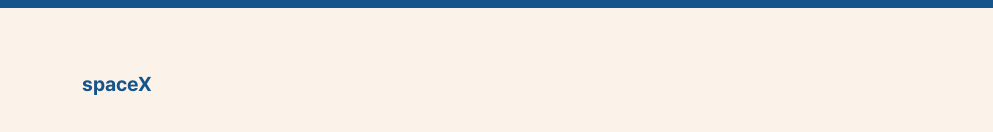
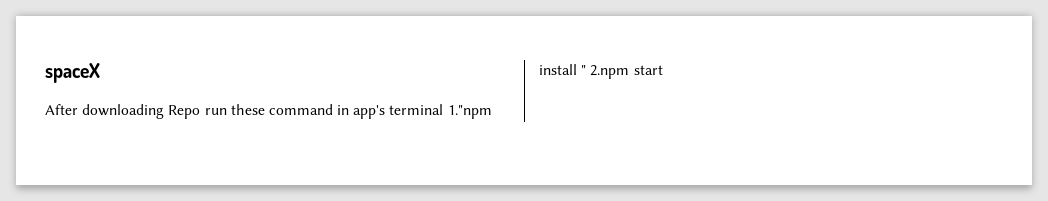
(152, 85) none -> [45,104,492,119] [539,64,663,79] // After downloading Repo run these command in app's terminal 1."npm install " 2.npm start

